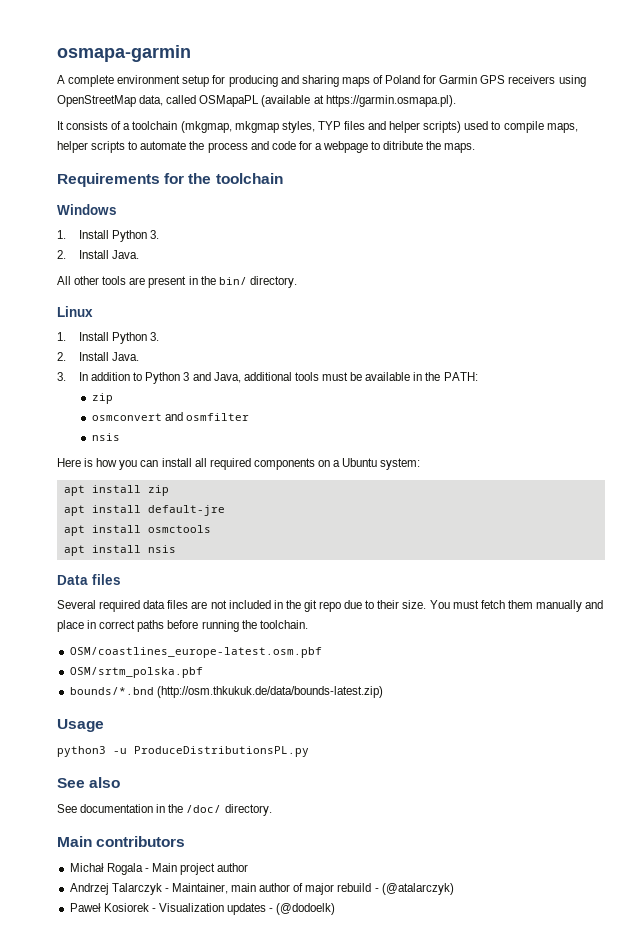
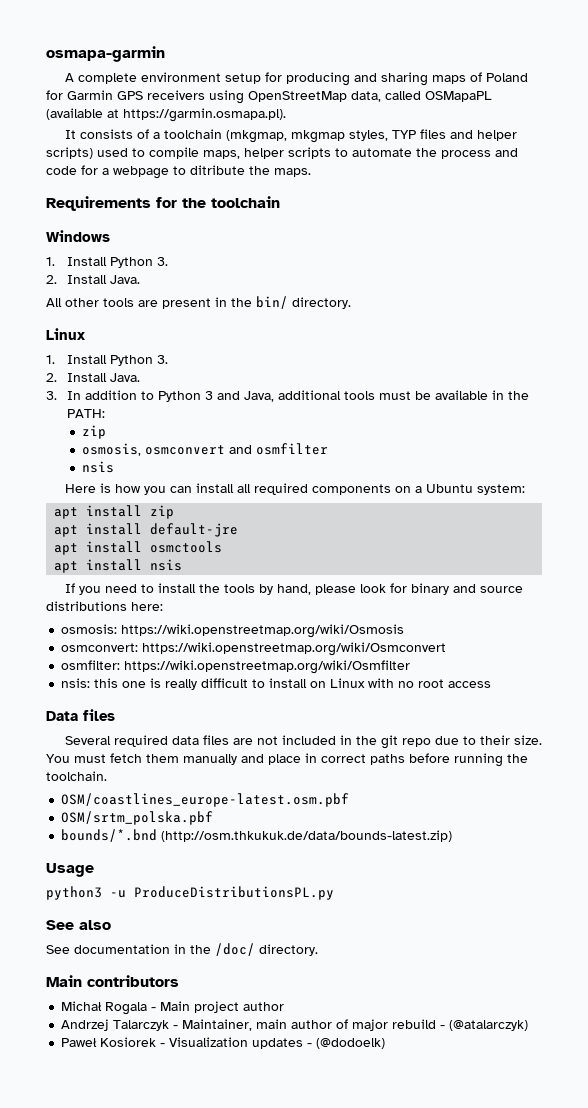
(113, 398) none -> [82,443,142,456] osmosis,
(176, 549) none -> [64,583,523,595] [46,601,163,611] [61,624,405,638] [61,642,447,656] [61,660,411,674] [61,678,492,690] // If you need to install the tools by hand, please look for binary and source distributions here: // osmosis: https://wiki.openstreetmap.org/wiki/Osmosis // osmconvert: https://wiki.openstreetmap.org/wiki/Osmconvert // osmfilter: https://wiki.openstreetmap.org/wiki/Osmfilter // nsis: this one is really difficult to install on Linux with no root access

